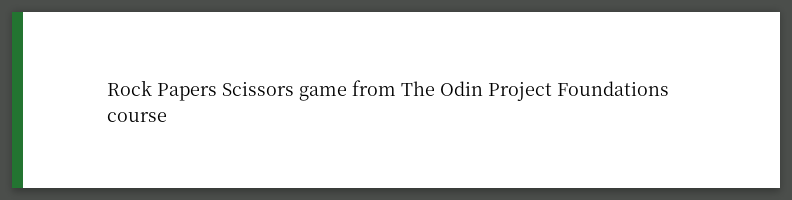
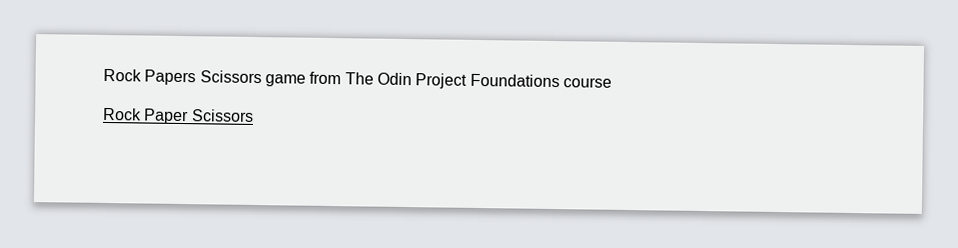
(167, 117) none -> [103,107,254,125] // Rock Paper Scissors

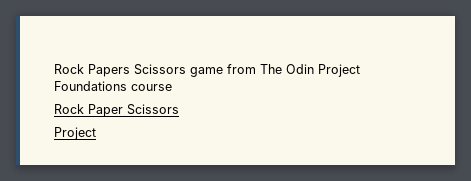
(254, 115) none -> [54,127,96,140] // Project

